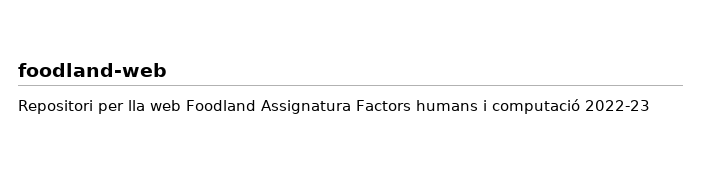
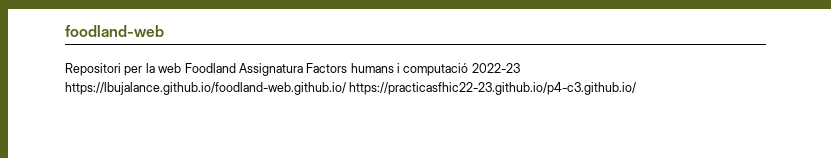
[128,100,145,111] lla -> [145,63,155,73] la
(650, 105) none -> [65,82,637,95] https://lbujalance.github.io/foodland-web.github.io/ https://practicasfhic22-23.github.io/p4-c3.github.io/

